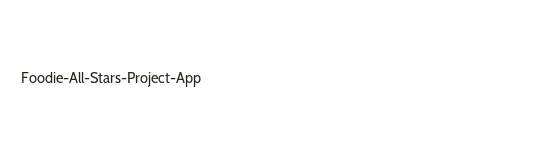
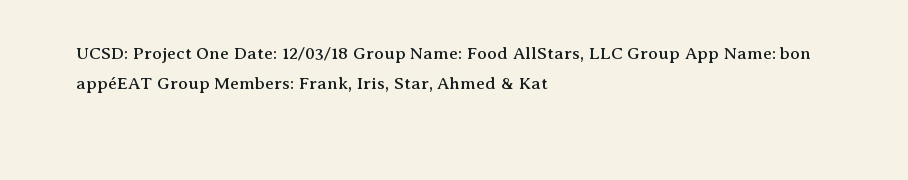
[21,72,201,87] Foodie-All-Stars-Project-App -> [76,47,812,63] [76,76,548,93] UCSD: Project One Date: 12/03/18 Group Name: Food AllStars, LLC Group App Name: bon appéEAT Group Members: Frank, Iris, Star, Ahmed & Kat

